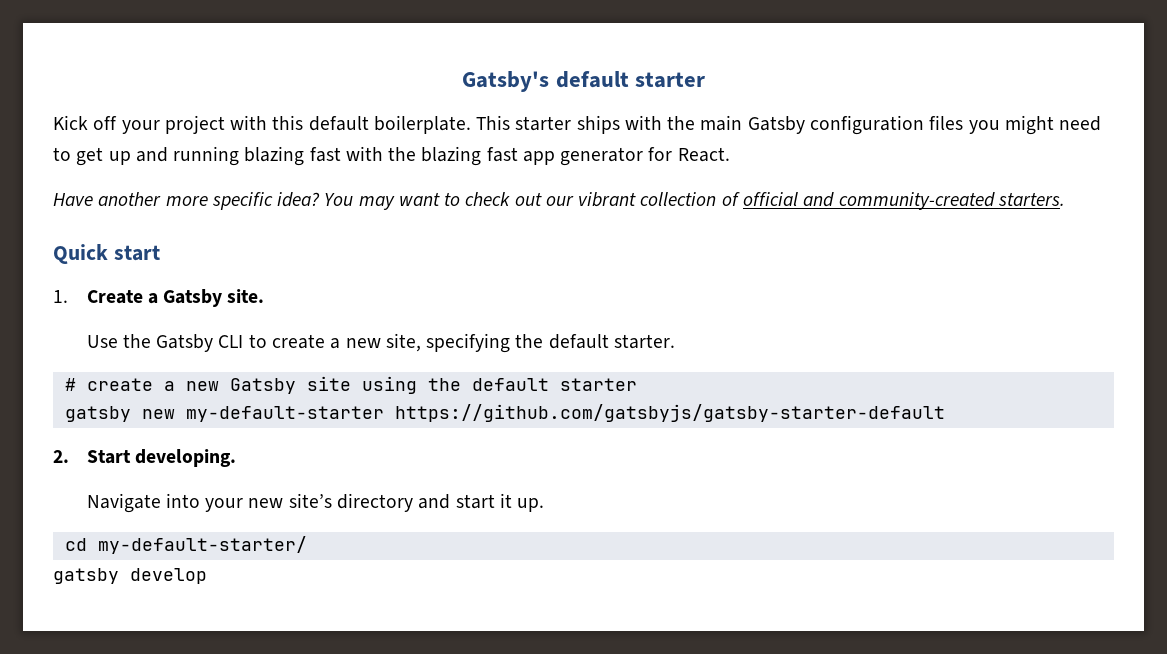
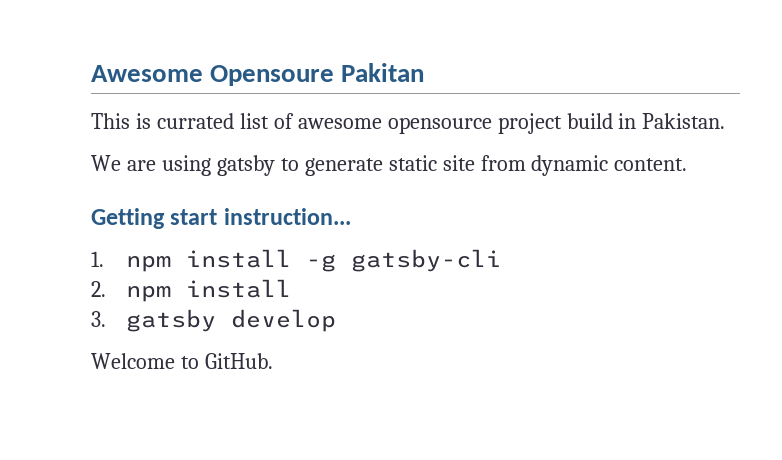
[462,71,705,92] [53,115,1102,135] [53,146,730,166] [53,192,1065,210] [53,244,160,264] Gatsby's default starter // Kick off your project with this default boilerplate. This starter ships with the main Gatsby configuration files you might need to get up and running blazing fast with the blazing fast app generator for React. // Have another more specific idea? You may want to check out our vibrant collection of official and community-created starters. // Quick start -> [91,63,425,86] [91,113,726,134] [91,155,688,176] [91,208,351,229] Awesome Opensoure Pakitan // This is currated list of awesome opensource project build in Pakistan. // We are using gatsby to generate static site from dynamic content. // Getting start instruction...
[86,289,265,307] [86,333,675,353] [64,376,637,394] [64,404,945,422] [53,449,236,467] [86,493,545,513] [64,536,307,554] Create a Gatsby site. // Use the Gatsby CLI to create a new site, specifying the default starter. // # create a new Gatsby site using the default starter // gatsby new my-default-starter https://github.com/gatsbyjs/gatsby-starter-default // 2. Start developing. // Navigate into your new site’s directory and start it up. // cd my-default-starter/ // -> [126,249,502,272] [91,279,292,302] [91,311,106,327] npm install -g gatsby-cli // 2. npm install // 3.
(207, 576) none -> [91,353,273,369] // Welcome to GitHub.

